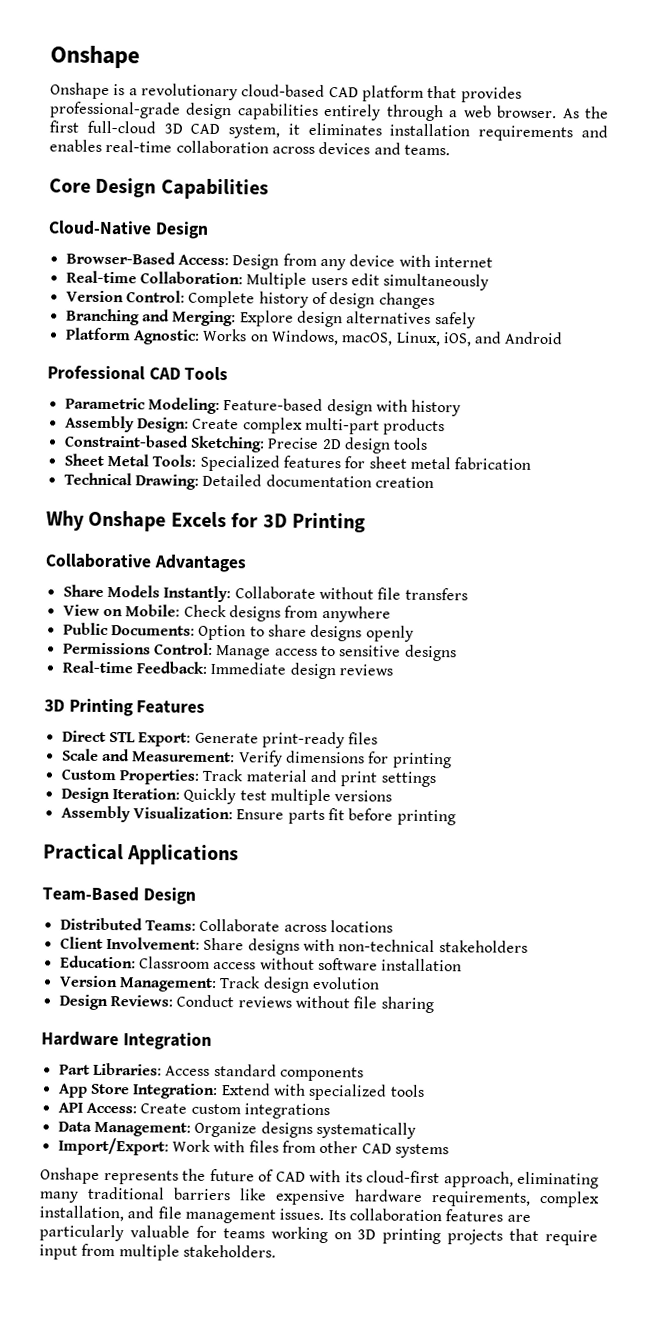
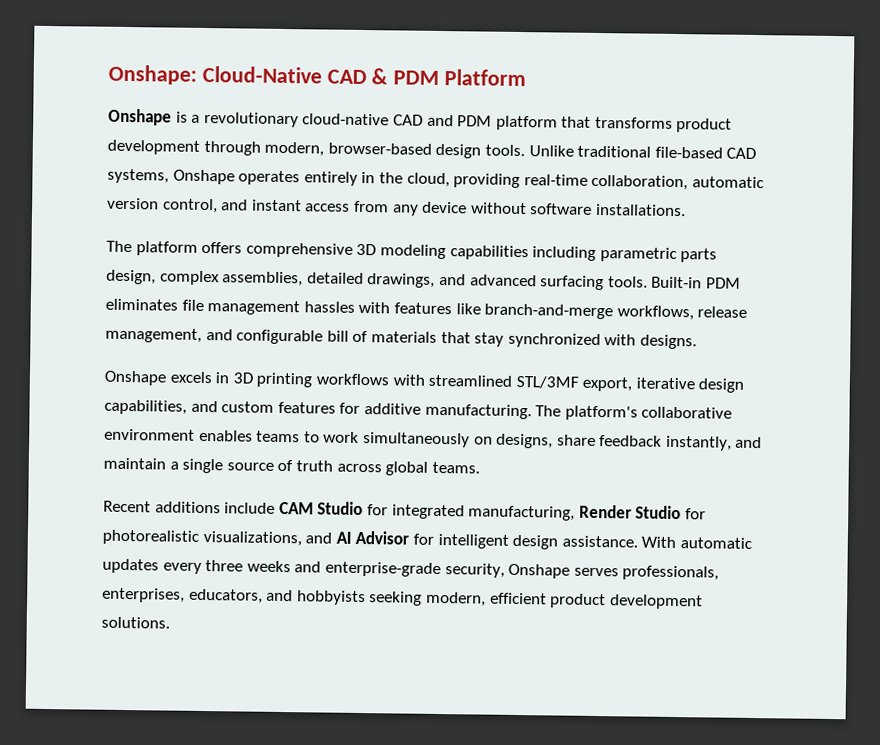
[50,45,140,69] [50,82,522,103] [50,101,610,122] [49,120,608,142] [49,139,450,156] [49,177,269,200] [48,220,209,239] [65,251,493,271] [65,270,490,291] [65,290,435,310] [65,308,476,329] [64,327,564,347] [47,365,229,381] [64,397,462,417] [64,415,446,436] [63,434,429,454] [63,453,532,472] [63,472,434,490] [46,510,366,533] [45,553,246,573] [62,584,468,603] [62,604,391,623] [62,622,414,642] [62,642,457,662] [61,660,393,680] [44,698,206,717] [61,730,379,749] [61,748,452,769] [60,768,436,788] [60,787,393,806] [60,805,456,826] [43,843,240,866] [42,886,196,905] [59,917,393,933] [59,936,528,955] [59,955,463,972] [58,975,380,993] [58,994,434,1014] [41,1031,212,1050] [58,1062,364,1082] [57,1083,425,1101] [57,1102,330,1120] [57,1121,416,1139] [57,1137,449,1159] [40,1167,599,1189] [39,1186,600,1208] [39,1205,531,1224] [39,1224,598,1246] [39,1243,276,1261] Onshape // Onshape is a revolutionary cloud-based CAD platform that provides professional-grade design capabilities entirely through a web browser. As the first full-cloud 3D CAD system, it eliminates installation requirements and enables real-time collaboration across devices and teams. // Core Design Capabilities // Cloud-Native Design // Browser-Based Access: Design from any device with internet // Real-time Collaboration: Multiple users edit simultaneously // Version Control: Complete history of design changes // Branching and Merging: Explore design alternatives safely // Platform Agnostic: Works on Windows, macOS, Linux, iOS, and Android // Professional CAD Tools // Parametric Modeling: Feature-based design with history // Assembly Design: Create complex multi-part products // Constraint-based Sketching: Precise 2D design tools // Sheet Metal Tools: Specialized features for sheet metal fabrication // Technical Drawing: Detailed documentation creation // Why Onshape Excels for 3D Printing // Collaborative Advantages // Share Models Instantly: Collaborate without file transfers // View on Mobile: Check designs from anywhere // Public Documents: Option to share designs openly // Permissions Control: Manage access to sensitive designs // Real-time Feedback: Immediate design reviews // 3D Printing Features // Direct STL Export: Generate print-ready files // Scale and Measurement: Verify dimensions for printing // Custom Properties: Track material and print settings // Design Iteration: Quickly test multiple versions // Assembly Visualization: Ensure parts fit before printing // Practical Applications // Team-Based Design // Distributed Teams: Collaborate across locations // Client Involvement: Share designs with non-technical stakeholders // Education: Classroom access without software installation // Version Management: Track design evolution // Design Reviews: Conduct reviews without file sharing // Hardware Integration // Part Libraries: Access standard components // App Store Integration: Extend with specialized tools // API Access: Create custom integrations // Data Management: Organize designs systematically // Import/Export: Work with files from other CAD systems // Onshape represents the future of CAD with its cloud-first approach, eliminating many traditional barriers like expensive hardware requirements, complex installation, and file management issues. Its collaboration features are particularly valuable for teams working on 3D printing projects that require input from multiple stakeholders. -> [108,64,527,87] [108,108,733,133] [107,139,757,160] [107,168,764,191] [107,197,686,217] [106,240,718,263] [106,269,741,291] [105,298,748,321] [105,327,697,350] [104,370,745,393] [104,399,733,421] [104,428,763,451] [103,457,480,476] [103,500,706,521] [102,529,752,550] [102,558,720,581] [102,587,703,610] [101,616,170,629] Onshape: Cloud-Native CAD & PDM Platform // Onshape is a revolutionary cloud-native CAD and PDM platform that transforms product development through modern, browser-based design tools. Unlike traditional file-based CAD systems, Onshape operates entirely in the cloud, providing real-time collaboration, automatic version control, and instant access from any device without software installations. // The platform offers comprehensive 3D modeling capabilities including parametric parts design, complex assemblies, detailed drawings, and advanced surfacing tools. Built-in PDM eliminates file management hassles with features like branch-and-merge workflows, release management, and configurable bill of materials that stay synchronized with designs. // Onshape excels in 3D printing workflows with streamlined STL/3MF export, iterative design capabilities, and custom features for additive manufacturing. The platform's collaborative environment enables teams to work simultaneously on designs, share feedback instantly, and maintain a single source of truth across global teams. // Recent additions include CAM Studio for integrated manufacturing, Render Studio for photorealistic visualizations, and AI Advisor for intelligent design assistance. With automatic updates every three weeks and enterprise-grade security, Onshape serves professionals, enterprises, educators, and hobbyists seeking modern, efficient product development solutions.

